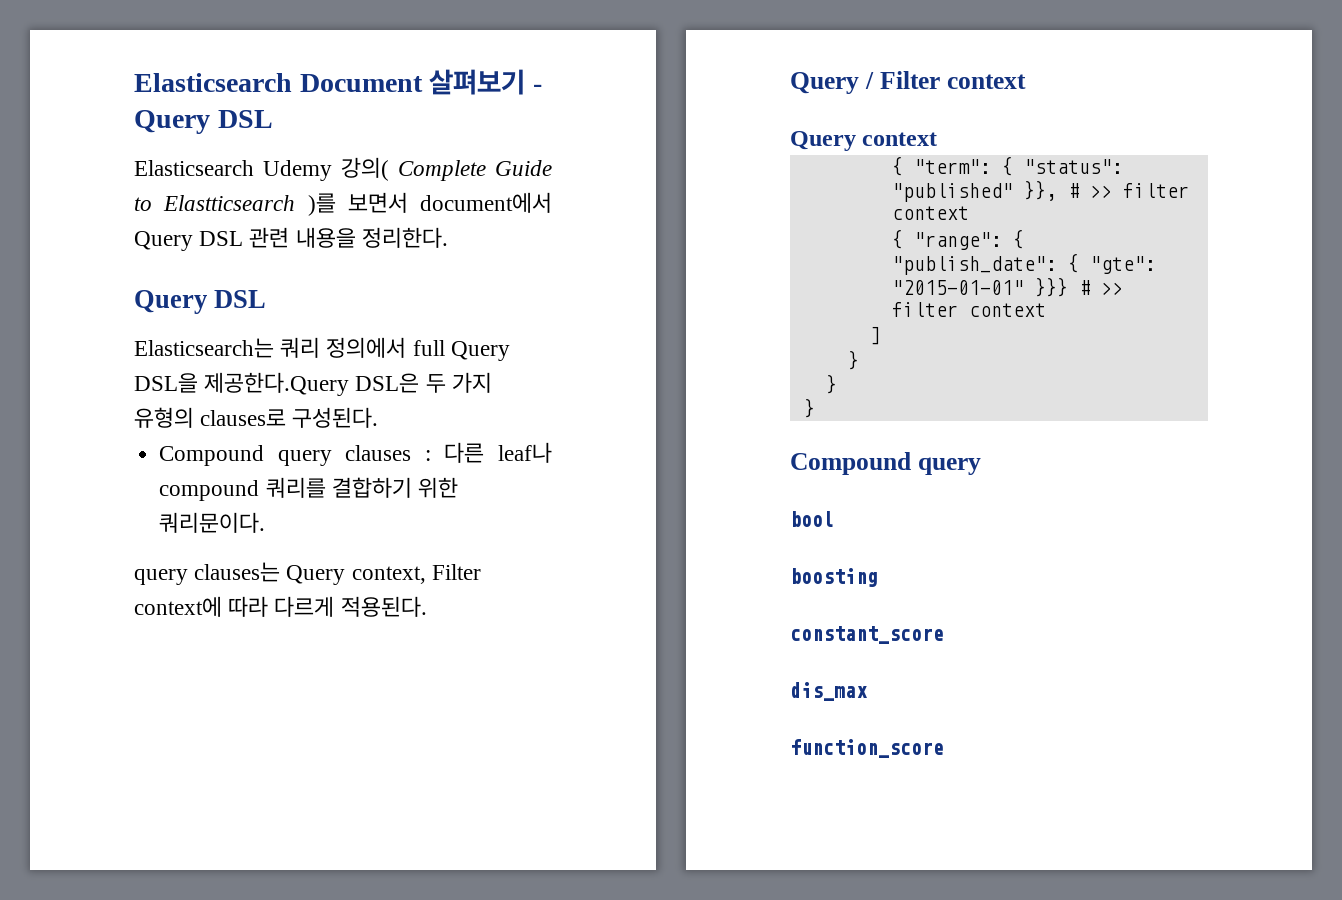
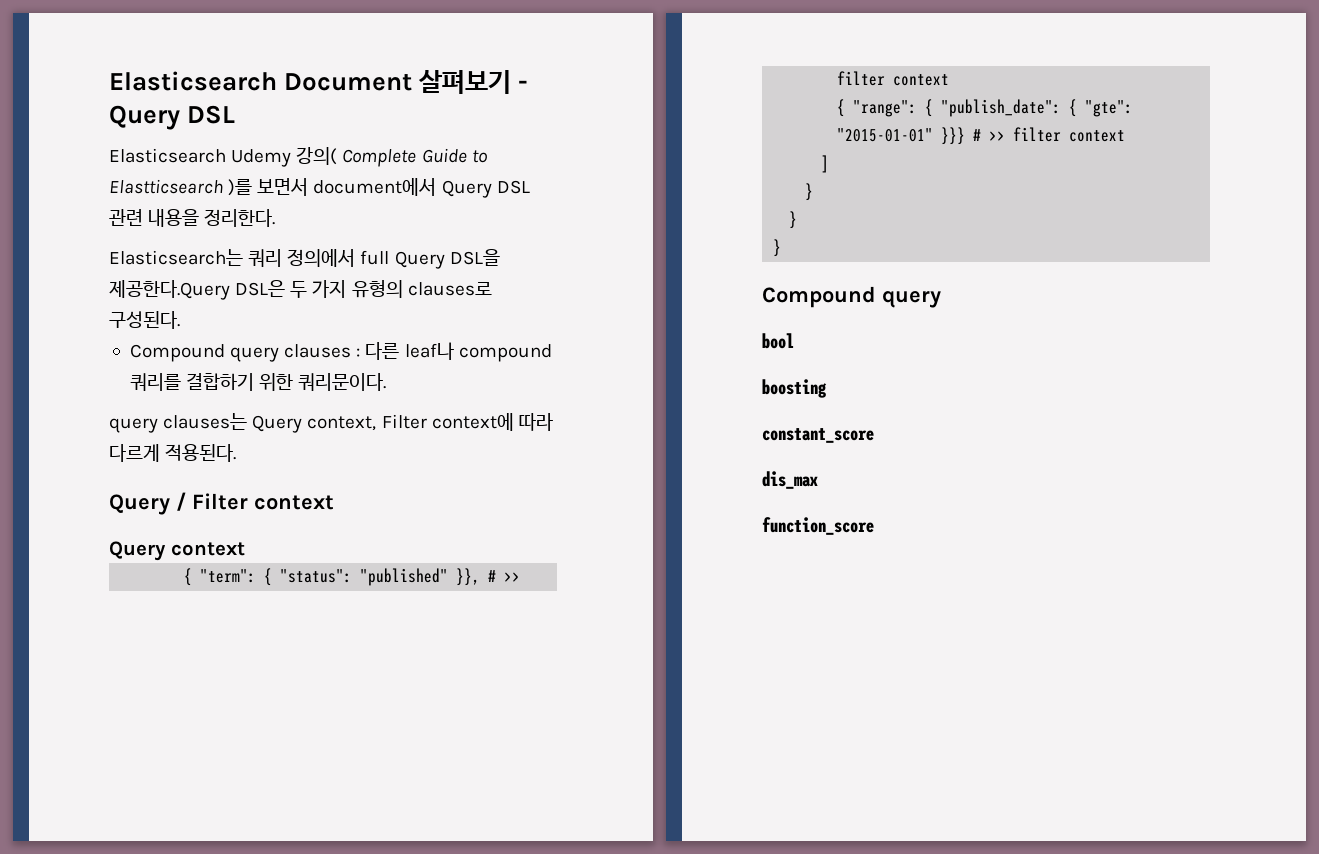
[134,290,267,314] // Query DSL -> (276, 218) none

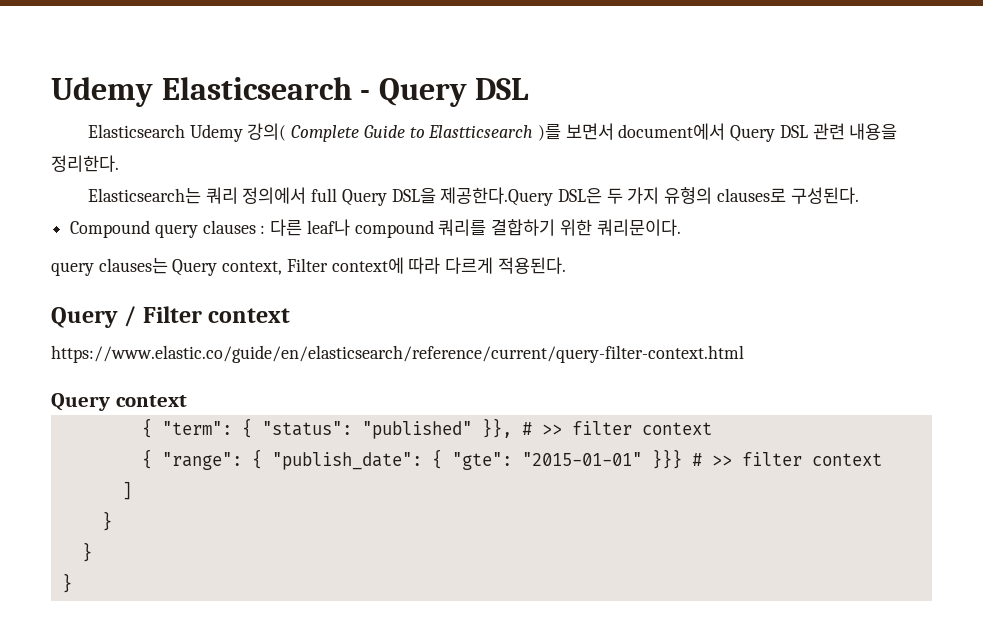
[109,70,512,94] Elasticsearch Document 살펴보기 -> [51,77,352,107] Udemy Elasticsearch
(334, 502) none -> [51,345,744,363] // https://www.elastic.co/guide/en/elasticsearch/reference/current/query-filter-context.html
[762,286,941,308] [762,333,794,349] [762,379,827,398] [762,428,874,443] [762,471,818,489] [762,517,874,535] // Compound query // bool // boosting // constant_score // dis_max // function_score -> (72, 583) none

